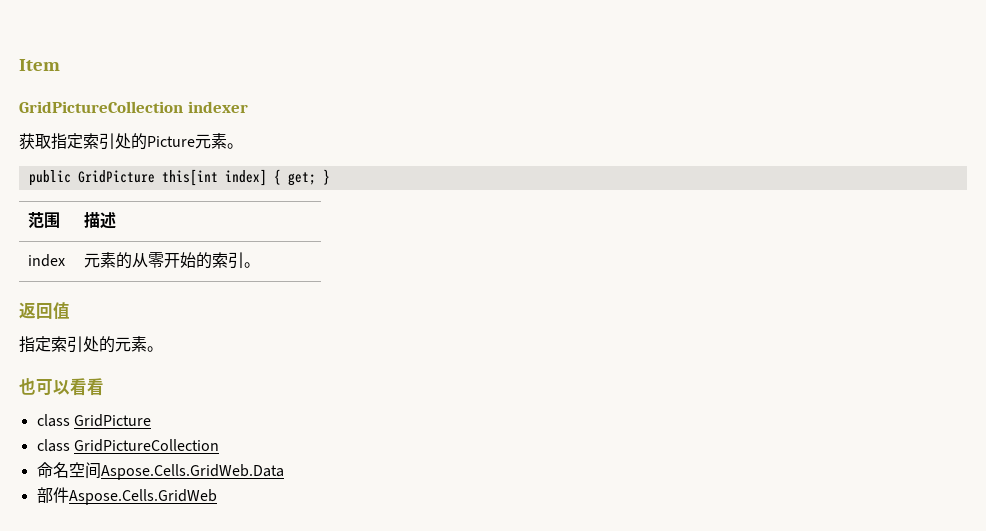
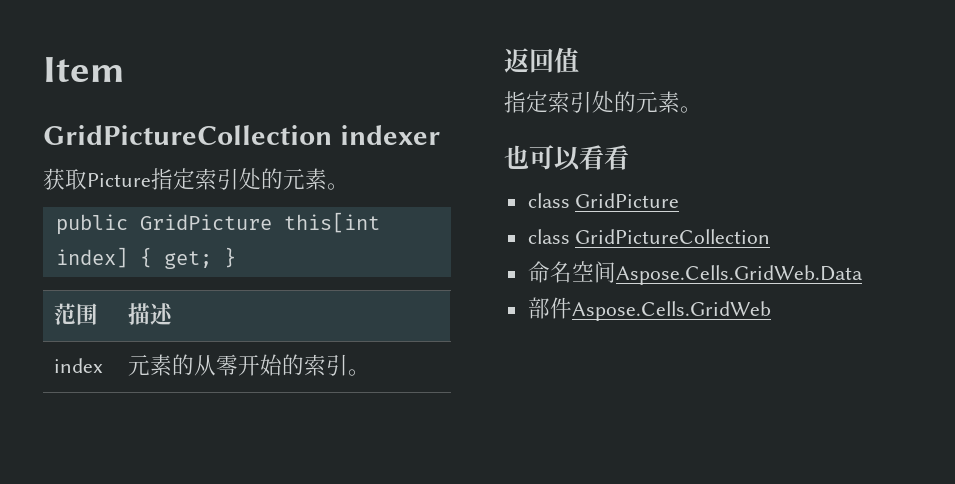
[51,133,195,150] 指定索引处的Picture -> [87,168,283,190] Picture指定索引处的

